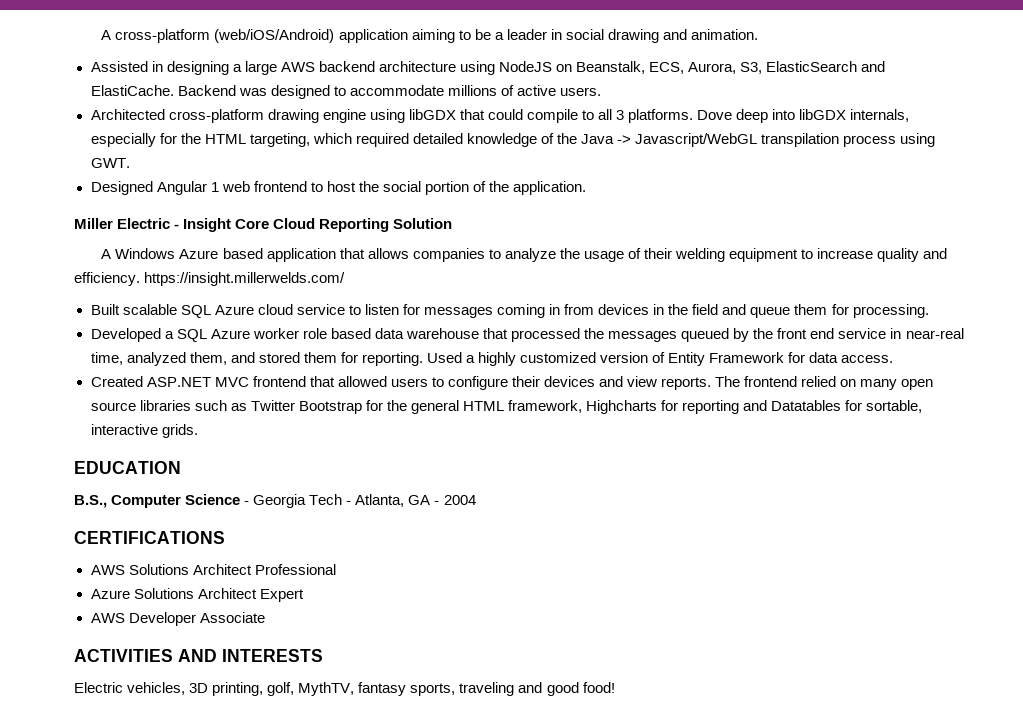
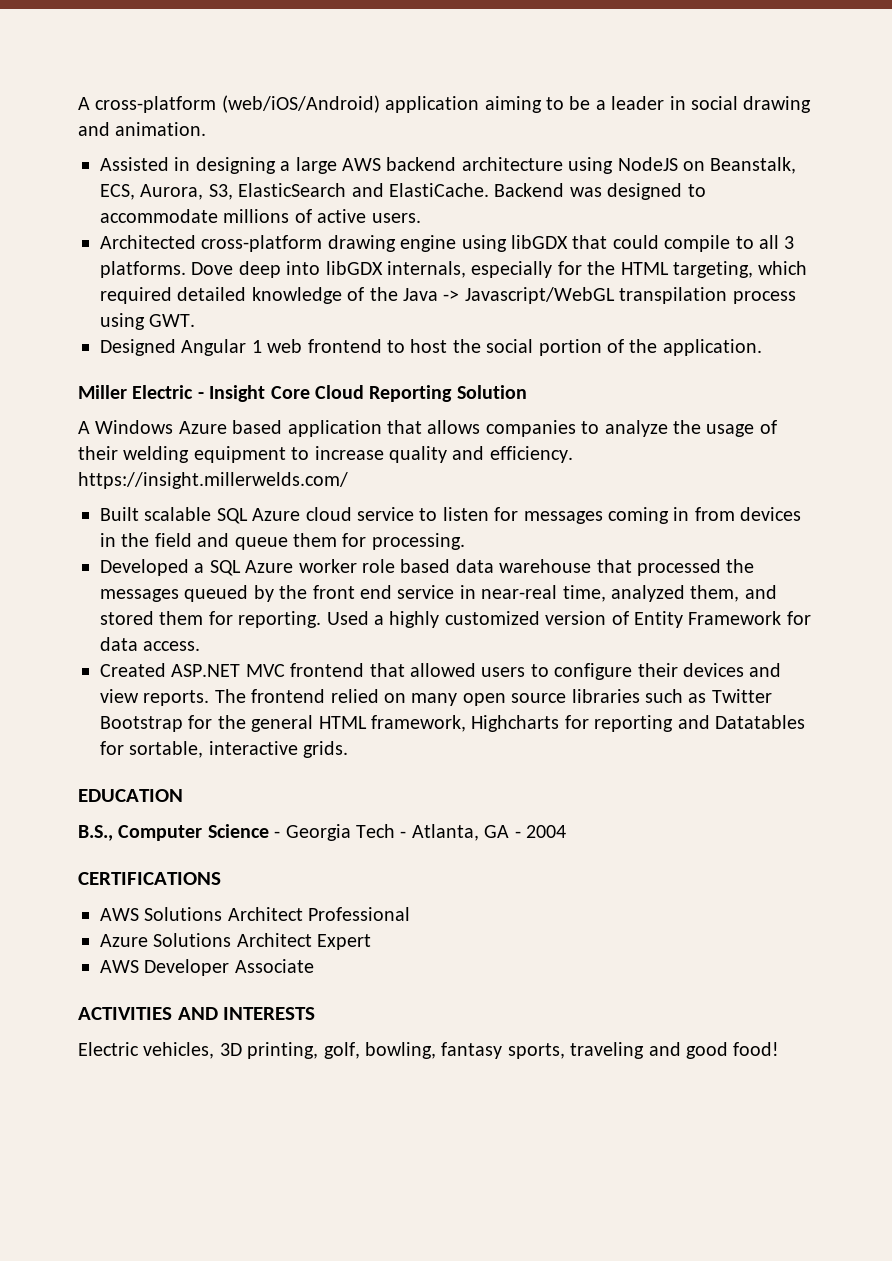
[298,682,355,696] MythTV, -> [365,1042,436,1059] bowling,

